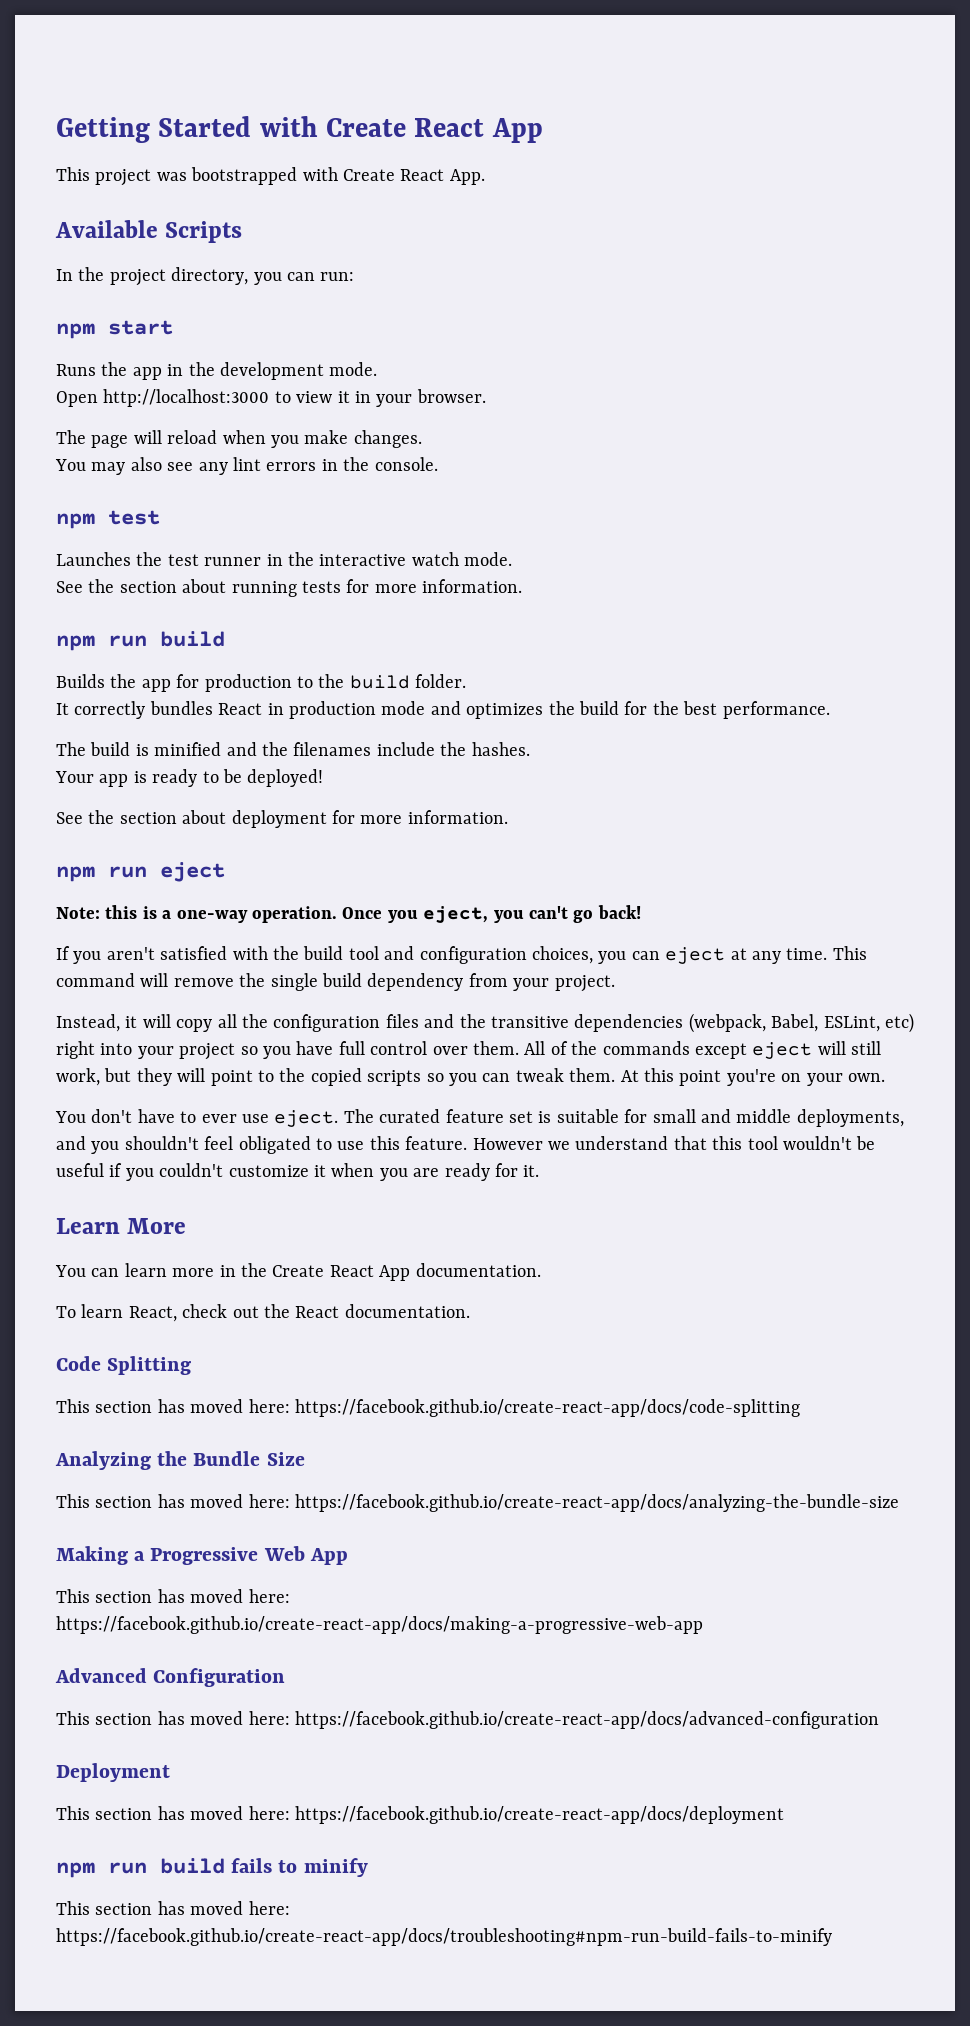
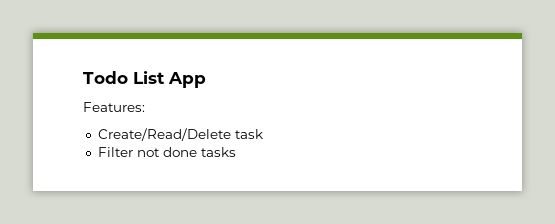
[56,116,543,143] [56,167,485,186] [55,220,243,243] [56,267,355,286] [56,320,173,339] [56,362,378,380] [56,389,486,407] [56,430,422,448] [55,457,438,475] [56,510,160,529] [56,552,513,566] [56,579,523,597] [56,631,225,651] [56,674,467,692] [56,701,830,719] [56,742,530,756] [55,769,324,787] [56,810,508,828] [56,862,225,882] [56,905,641,923] [56,946,867,964] [56,973,615,992] [56,1013,914,1033] [56,1041,882,1060] [56,1068,885,1086] [55,1109,904,1127] [56,1136,876,1154] [56,1163,540,1181] [56,1218,187,1234] [55,1263,541,1281] [56,1304,470,1322] [56,1356,192,1375] [56,1399,800,1417] [55,1451,305,1470] [56,1494,899,1512] [56,1546,348,1565] [56,1589,290,1603] [56,1616,703,1634] [55,1668,286,1687] [56,1711,879,1729] [56,1763,170,1782] [56,1806,784,1824] [56,1858,368,1878] [56,1901,290,1915] [56,1928,832,1946] Getting Started with Create React App // This project was bootstrapped with Create React App. // Available Scripts // In the project directory, you can run: // npm start // Runs the app in the development mode. // Open http://localhost:3000 to view it in your browser. // The page will reload when you make changes. // You may also see any lint errors in the console. // npm test // Launches the test runner in the interactive watch mode. // See the section about running tests for more information. // npm run build // Builds the app for production to the build folder. // It correctly bundles React in production mode and optimizes the build for the best performance. // The build is minified and the filenames include the hashes. // Your app is ready to be deployed! // See the section about deployment for more information. // npm run eject // Note: this is a one-way operation. Once you eject, you can't go back! // If you aren't satisfied with the build tool and configuration choices, you can eject at any time. This command will remove the single build dependency from your project. // Instead, it will copy all the configuration files and the transitive dependencies (webpack, Babel, ESLint, etc) right into your project so you have full control over them. All of the commands except eject will still work, but they will point to the copied scripts so you can tweak them. At this point you're on your own. // You don't have to ever use eject. The curated feature set is suitable for small and middle deployments, and you shouldn't feel obligated to use this feature. However we understand that this tool wouldn't be useful if you couldn't customize it when you are ready for it. // Learn More // You can learn more in the Create React App documentation. // To learn React, check out the React documentation. // Code Splitting // This section has moved here: https://facebook.github.io/create-react-app/docs/code-splitting // Analyzing the Bundle Size // This section has moved here: https://facebook.github.io/create-react-app/docs/analyzing-the-bundle-size // Making a Progressive Web App // This section has moved here: https://facebook.github.io/create-react-app/docs/making-a-progressive-web-app // Advanced Configuration // This section has moved here: https://facebook.github.io/create-react-app/docs/advanced-configuration // Deployment // This section has moved here: https://facebook.github.io/create-react-app/docs/deployment // npm run build fails to minify // This section has moved here: https://facebook.github.io/create-react-app/docs/troubleshooting#npm-run-build-fails-to-minify -> [83,71,206,88] [83,102,145,112] [97,128,263,141] [97,147,236,157] Todo List App // Features: // Create/Read/Delete task // Filter not done tasks

